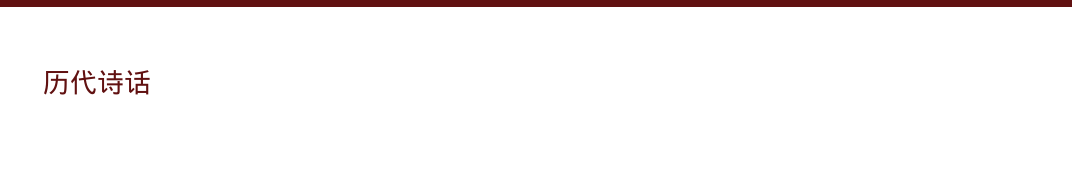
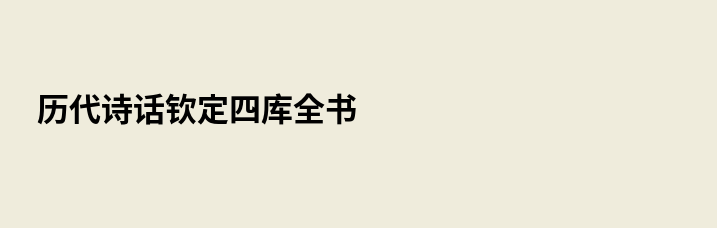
(151, 82) none -> [165,93,357,125] 钦定四库全书

